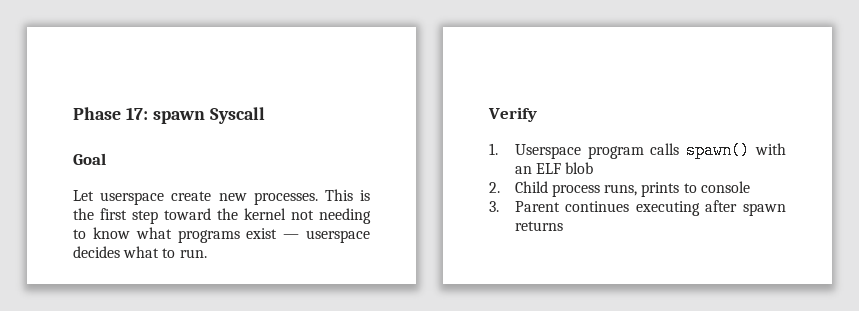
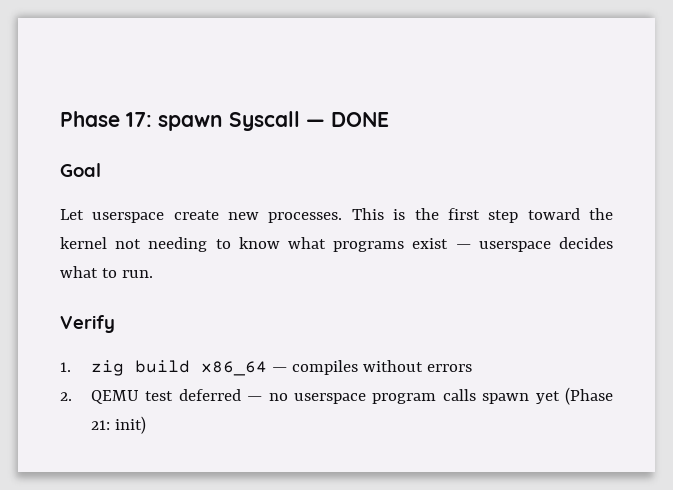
(265, 115) none -> [306,112,389,127] — DONE
[514,142,786,159] [514,162,594,174] [489,181,750,197] [489,200,786,216] [514,221,563,231] Userspace program calls spawn() with an ELF blob // 2. Child process runs, prints to console // 3. Parent continues executing after spawn returns -> [90,360,472,376] [60,387,613,405] [90,416,146,434] zig build x86_64 — compiles without errors // 2. QEMU test deferred — no userspace program calls spawn yet (Phase 21: init)

